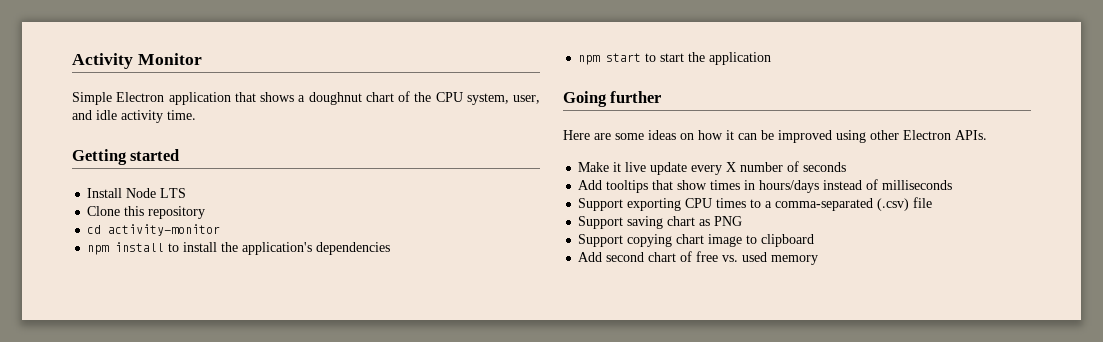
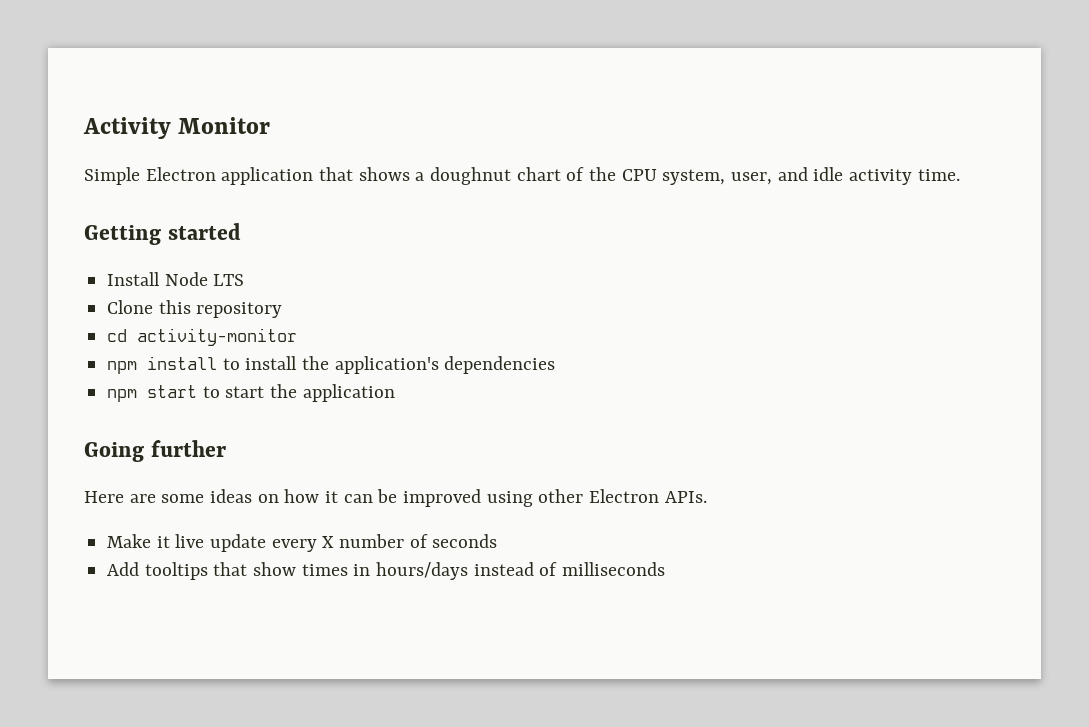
[578,197,933,211] [578,216,743,229] [578,234,815,247] [578,251,819,265] // Support exporting CPU times to a comma-separated (.csv) file // Support saving chart as PNG // Support copying chart image to clipboard // Add second chart of free vs. used memory -> (666, 569) none

